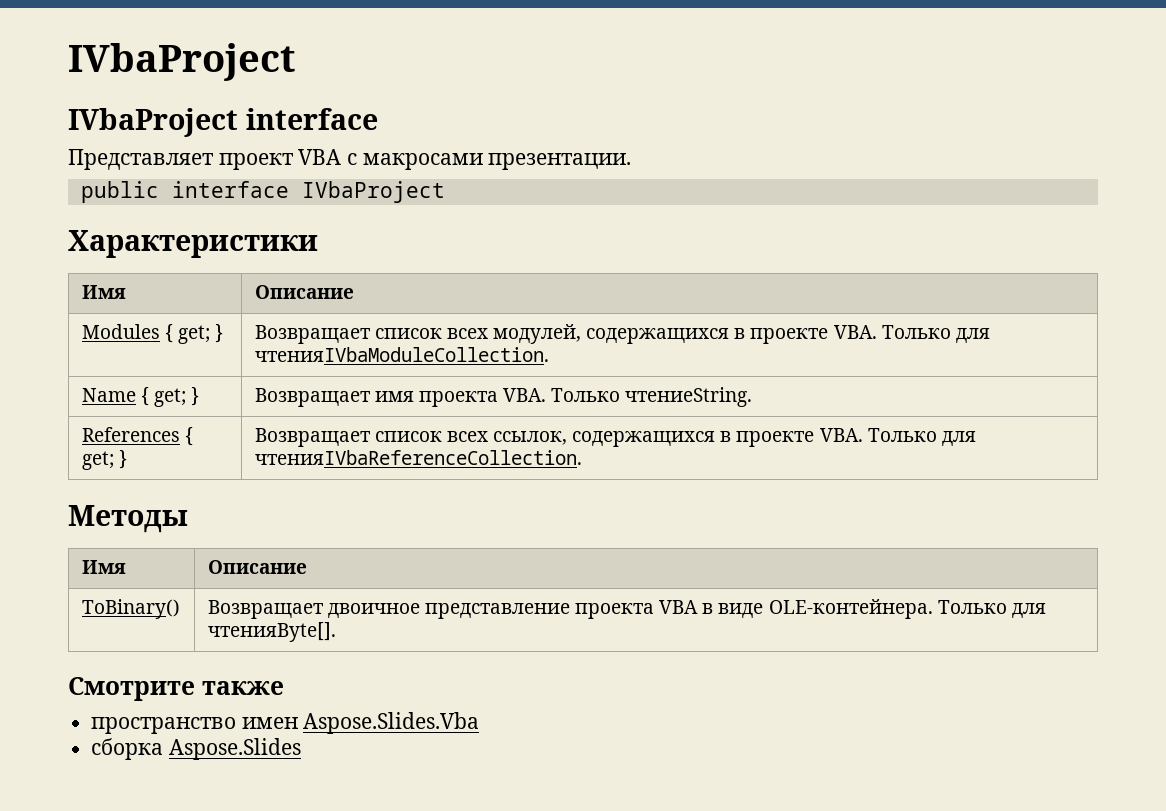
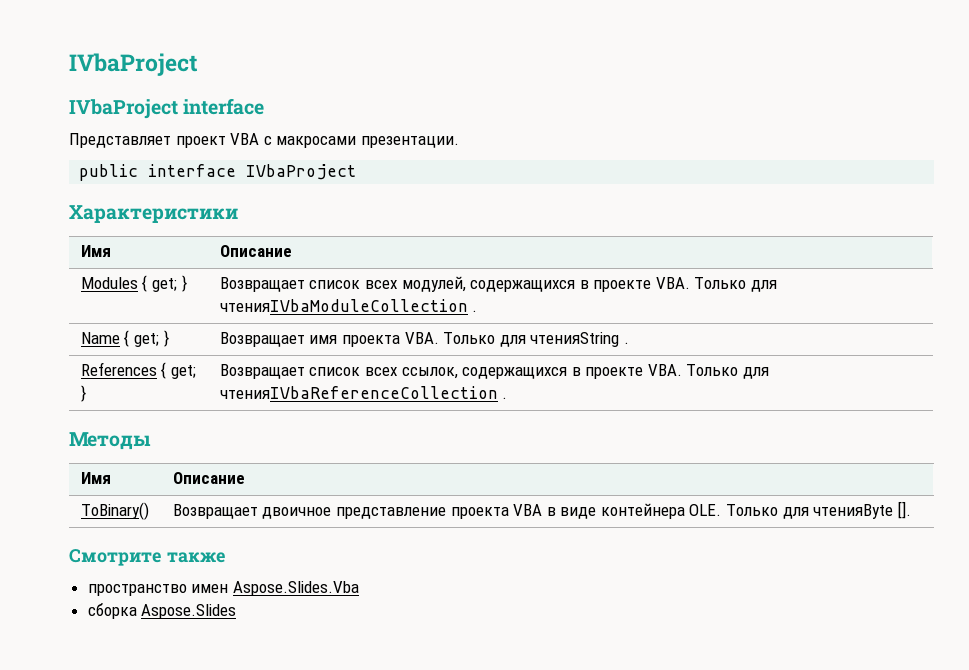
[254,347,549,362] чтенияIVbaModuleCollection. -> [219,299,478,312] чтенияIVbaModuleCollection .
[625,387,753,407] чтениеString. -> [499,332,629,347] для чтенияString .
[254,450,582,465] чтенияIVbaReferenceCollection. -> [219,386,508,399] чтенияIVbaReferenceCollection .
[768,599,1046,619] [207,622,336,642] OLE-контейнера. Только для чтенияByte[]. -> [600,501,911,519] контейнера OLE. Только для чтенияByte [].

